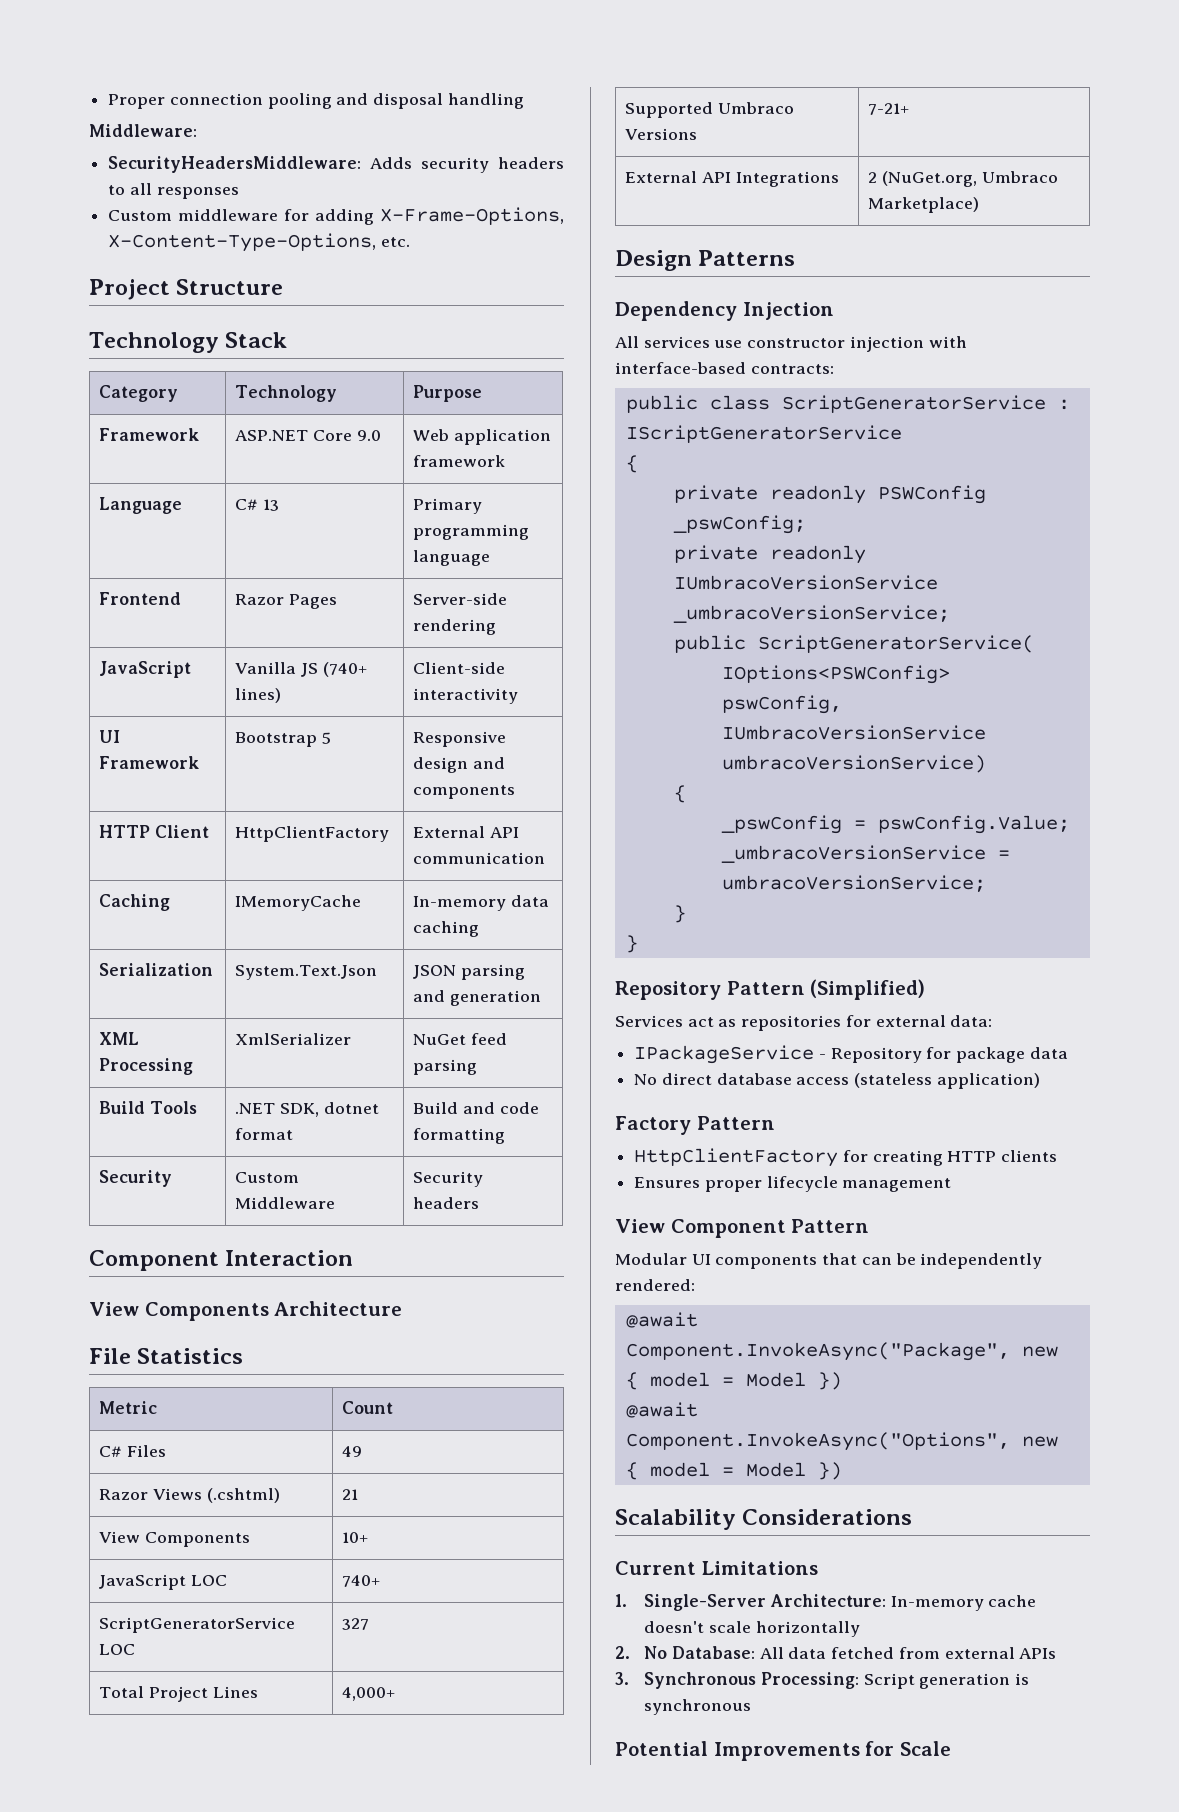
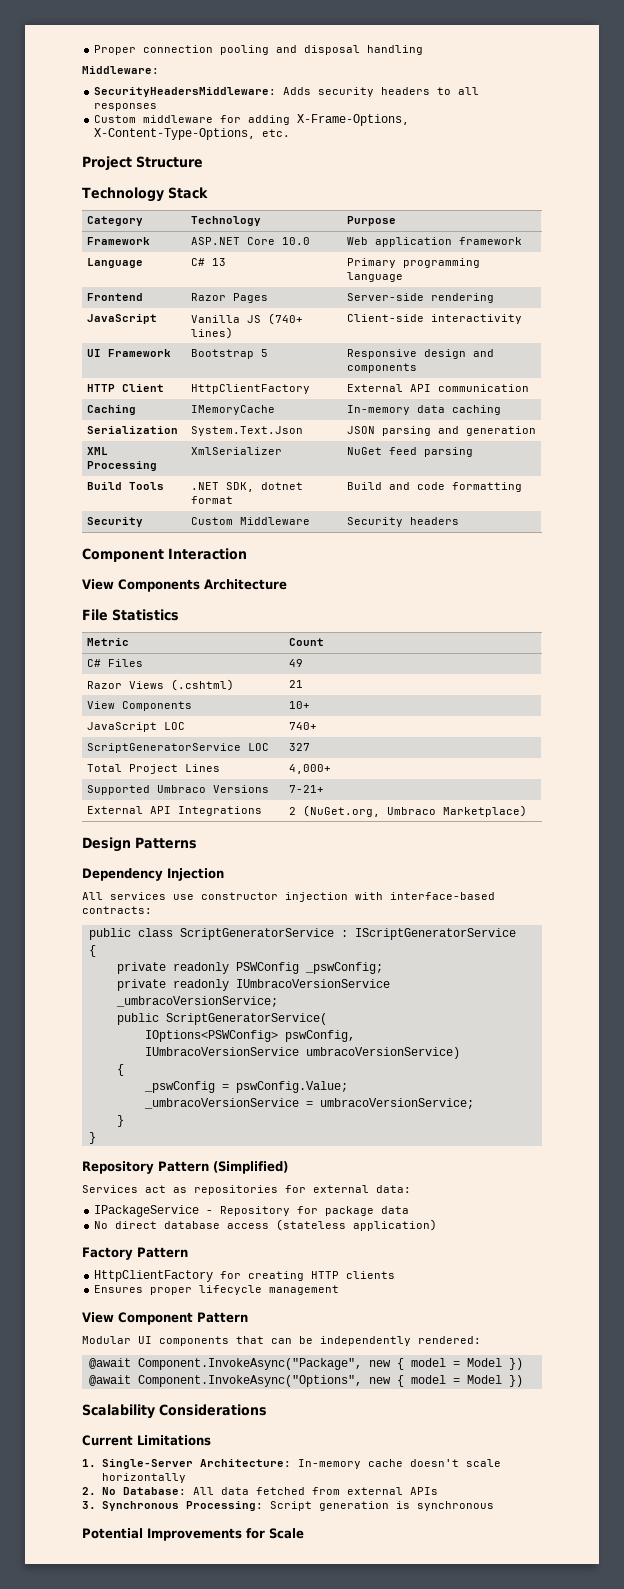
[356,430,381,441] 9.0 -> [281,237,310,245] 10.0

